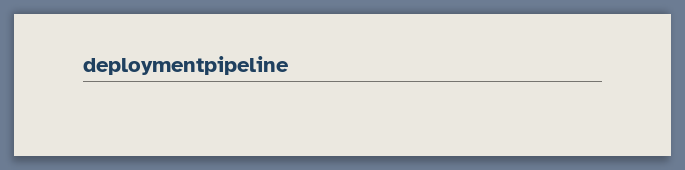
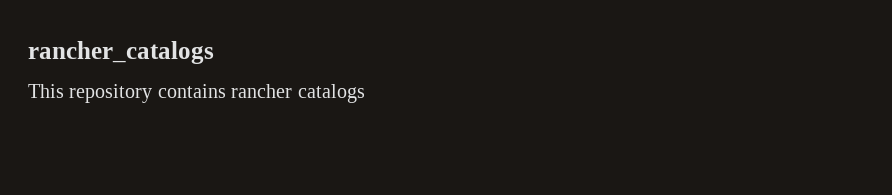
[83,56,289,75] deploymentpipeline -> [28,41,214,64] [28,84,365,103] rancher_catalogs // This repository contains rancher catalogs

